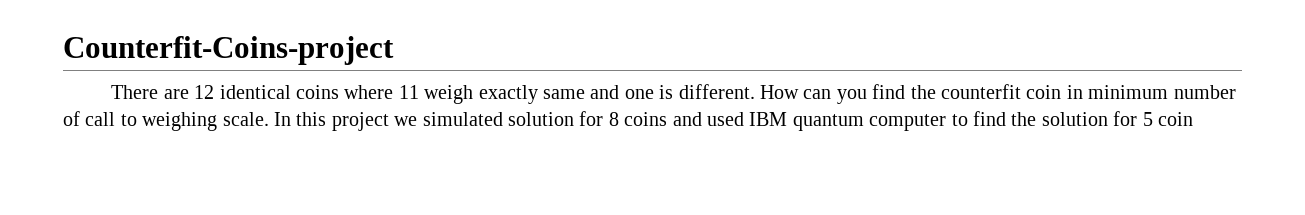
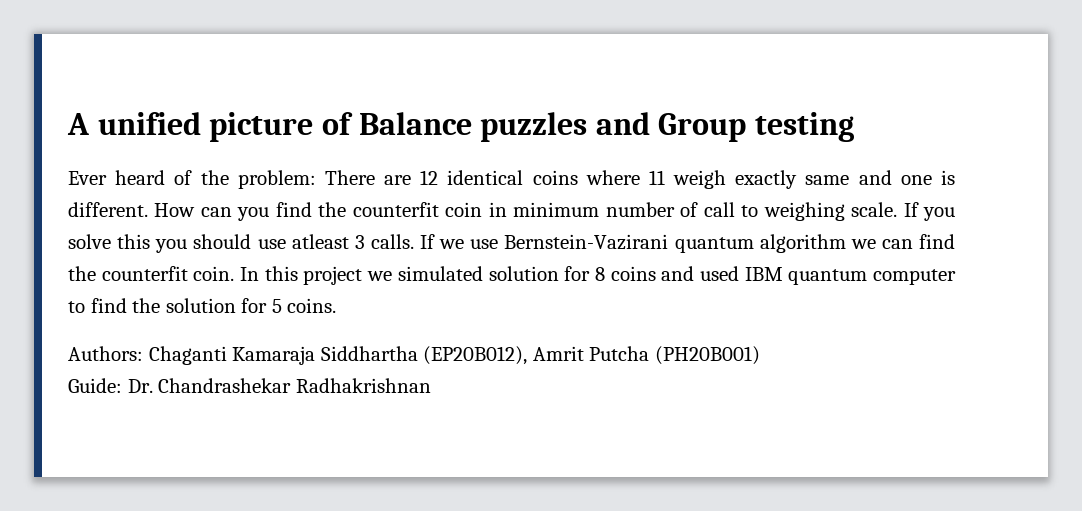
[63,36,394,65] Counterfit-Coins-project // -> [67,112,855,142] [68,170,316,189] A unified picture of Balance puzzles and Group testing // Ever heard of the problem:
(269, 119) none -> [903,202,956,221] [68,234,955,253] [68,266,235,281] If you solve this you should use atleast 3 calls. If we use Bernstein-Vazirani quantum algorithm we can find the counterfit coin.
[1158,112,1193,126] coin -> [287,298,337,313] [68,346,760,365] [68,378,431,393] coins. // Authors: Chaganti Kamaraja Siddhartha (EP20B012), Amrit Putcha (PH20B001) // Guide: Dr. Chandrashekar Radhakrishnan

